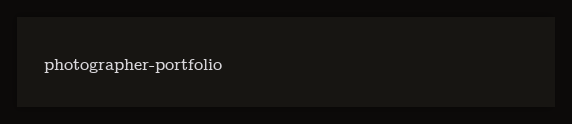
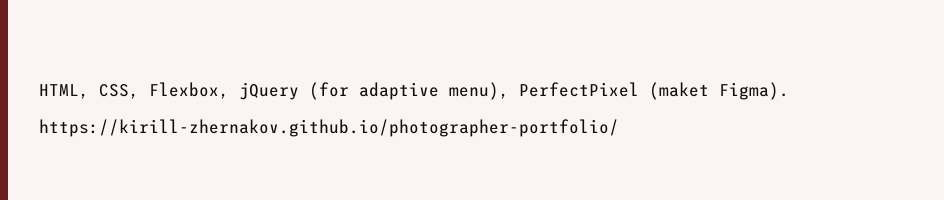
[44,59,222,73] photographer-portfolio -> [39,82,789,100] [39,119,619,137] HTML, CSS, Flexbox, jQuery (for adaptive menu), PerfectPixel (maket Figma). // https://kirill-zhernakov.github.io/photographer-portfolio/

